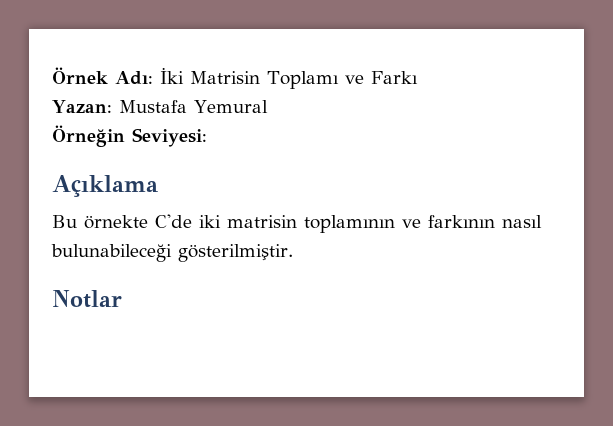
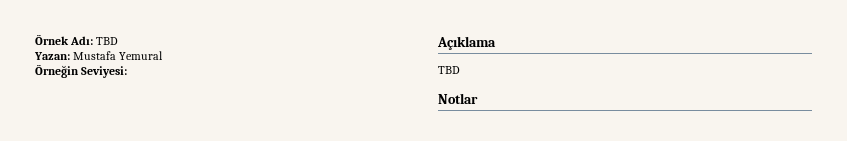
[160,67,418,89] İki Matrisin Toplamı ve Farkı -> [96,37,119,45] TBD
[52,214,542,233] [51,244,293,262] Bu örnekte C'de iki matrisin toplamının ve farkının nasıl bulunabileceği gösterilmiştir. -> [438,66,460,74] TBD

